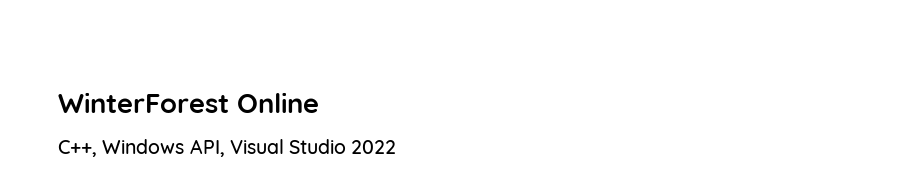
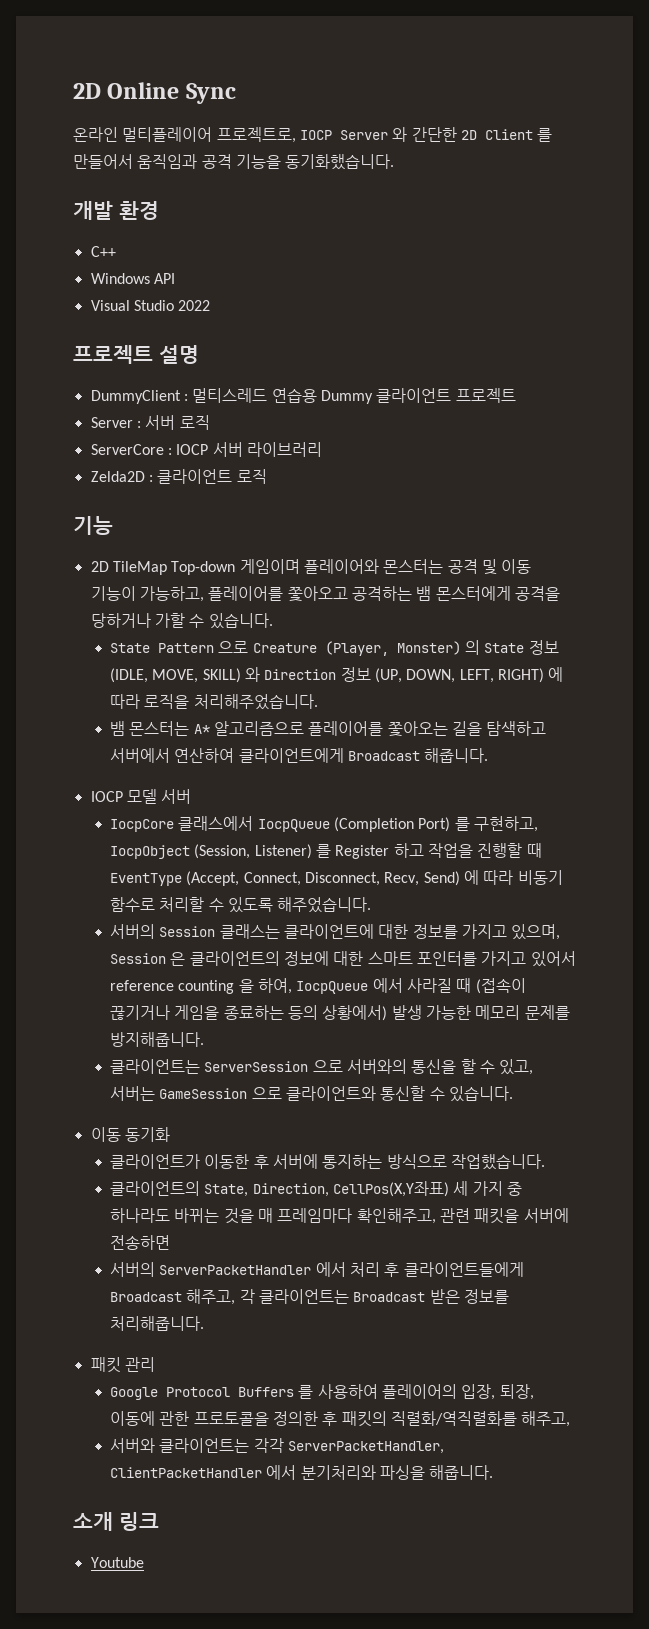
[58,92,229,113] WinterForest -> [73,83,101,99] 2D
[58,139,397,157] // C++, Windows API, Visual Studio 2022 -> [185,83,236,104] [73,127,553,143] [73,154,395,170] [73,201,159,220] [90,246,116,257] [90,273,175,284] [90,300,211,311] [73,345,199,364] [90,388,516,404] [90,415,210,430] [90,442,322,457] [90,469,267,484] [73,516,113,535] [90,559,532,575] [90,586,560,602] [90,613,273,629] [110,640,559,656] [110,667,564,683] [110,694,318,710] [110,721,547,737] [110,748,489,763] [90,789,192,804] [110,816,538,832] [110,843,542,859] [110,870,563,886] [110,897,372,913] [110,924,561,940] [110,951,576,967] [110,978,526,994] [110,1005,570,1021] [110,1032,205,1047] [110,1059,534,1075] [110,1086,513,1102] [90,1127,170,1142] [110,1154,545,1170] [110,1181,522,1197] [110,1208,569,1224] [110,1235,171,1250] [110,1262,524,1277] [110,1289,509,1305] [110,1316,205,1331] [90,1357,155,1373] [110,1384,534,1400] [110,1411,571,1427] [110,1438,444,1454] [110,1465,494,1480] [73,1512,159,1531] [90,1557,144,1568] Sync // 온라인 멀티플레이어 프로젝트로, IOCP Server 와 간단한 2D Client 를 만들어서 움직임과 공격 기능을 동기화했습니다. // 개발 환경 // C++ // Windows API // Visual Studio 2022 // 프로젝트 설명 // DummyClient : 멀티스레드 연습용 Dummy 클라이언트 프로젝트 // Server : 서버 로직 // ServerCore : IOCP 서버 라이브러리 // Zelda2D : 클라이언트 로직 // 기능 // 2D TileMap Top-down 게임이며 플레이어와 몬스터는 공격 및 이동 기능이 가능하고, 플레이어를 쫓아오고 공격하는 뱀 몬스터에게 공격을 당하거나 가할 수 있습니다. // State Pattern 으로 Creature (Player, Monster) 의 State 정보 (IDLE, MOVE, SKILL) 와 Direction 정보 (UP, DOWN, LEFT, RIGHT) 에 따라 로직을 처리해주었습니다. // 뱀 몬스터는 A* 알고리즘으로 플레이어를 쫓아오는 길을 탐색하고 서버에서 연산하여 클라이언트에게 Broadcast 해줍니다. // IOCP 모델 서버 // IocpCore 클래스에서 IocpQueue (Completion Port) 를 구현하고, IocpObject (Session, Listener) 를 Register 하고 작업을 진행할 때 EventType (Accept, Connect, Disconnect, Recv, Send) 에 따라 비동기 함수로 처리할 수 있도록 해주었습니다. // 서버의 Session 클래스는 클라이언트에 대한 정보를 가지고 있으며, Session 은 클라이언트의 정보에 대한 스마트 포인터를 가지고 있어서 reference counting 을 하여, IocpQueue 에서 사라질 때 (접속이 끊기거나 게임을 종료하는 등의 상황에서) 발생 가능한 메모리 문제를 방지해줍니다. // 클라이언트는 ServerSession 으로 서버와의 통신을 할 수 있고, 서버는 GameSession 으로 클라이언트와 통신할 수 있습니다. // 이동 동기화 // 클라이언트가 이동한 후 서버에 통지하는 방식으로 작업했습니다. // 클라이언트의 State, Direction, CellPos(X,Y좌표) 세 가지 중 하나라도 바뀌는 것을 매 프레임마다 확인해주고, 관련 패킷을 서버에 전송하면 // 서버의 ServerPacketHandler 에서 처리 후 클라이언트들에게 Broadcast 해주고, 각 클라이언트는 Broadcast 받은 정보를 처리해줍니다. // 패킷 관리 // Google Protocol Buffers 를 사용하여 플레이어의 입장, 퇴장, 이동에 관한 프로토콜을 정의한 후 패킷의 직렬화/역직렬화를 해주고, // 서버와 클라이언트는 각각 ServerPacketHandler, ClientPacketHandler 에서 분기처리와 파싱을 해줍니다. // 소개 링크 // Youtube

